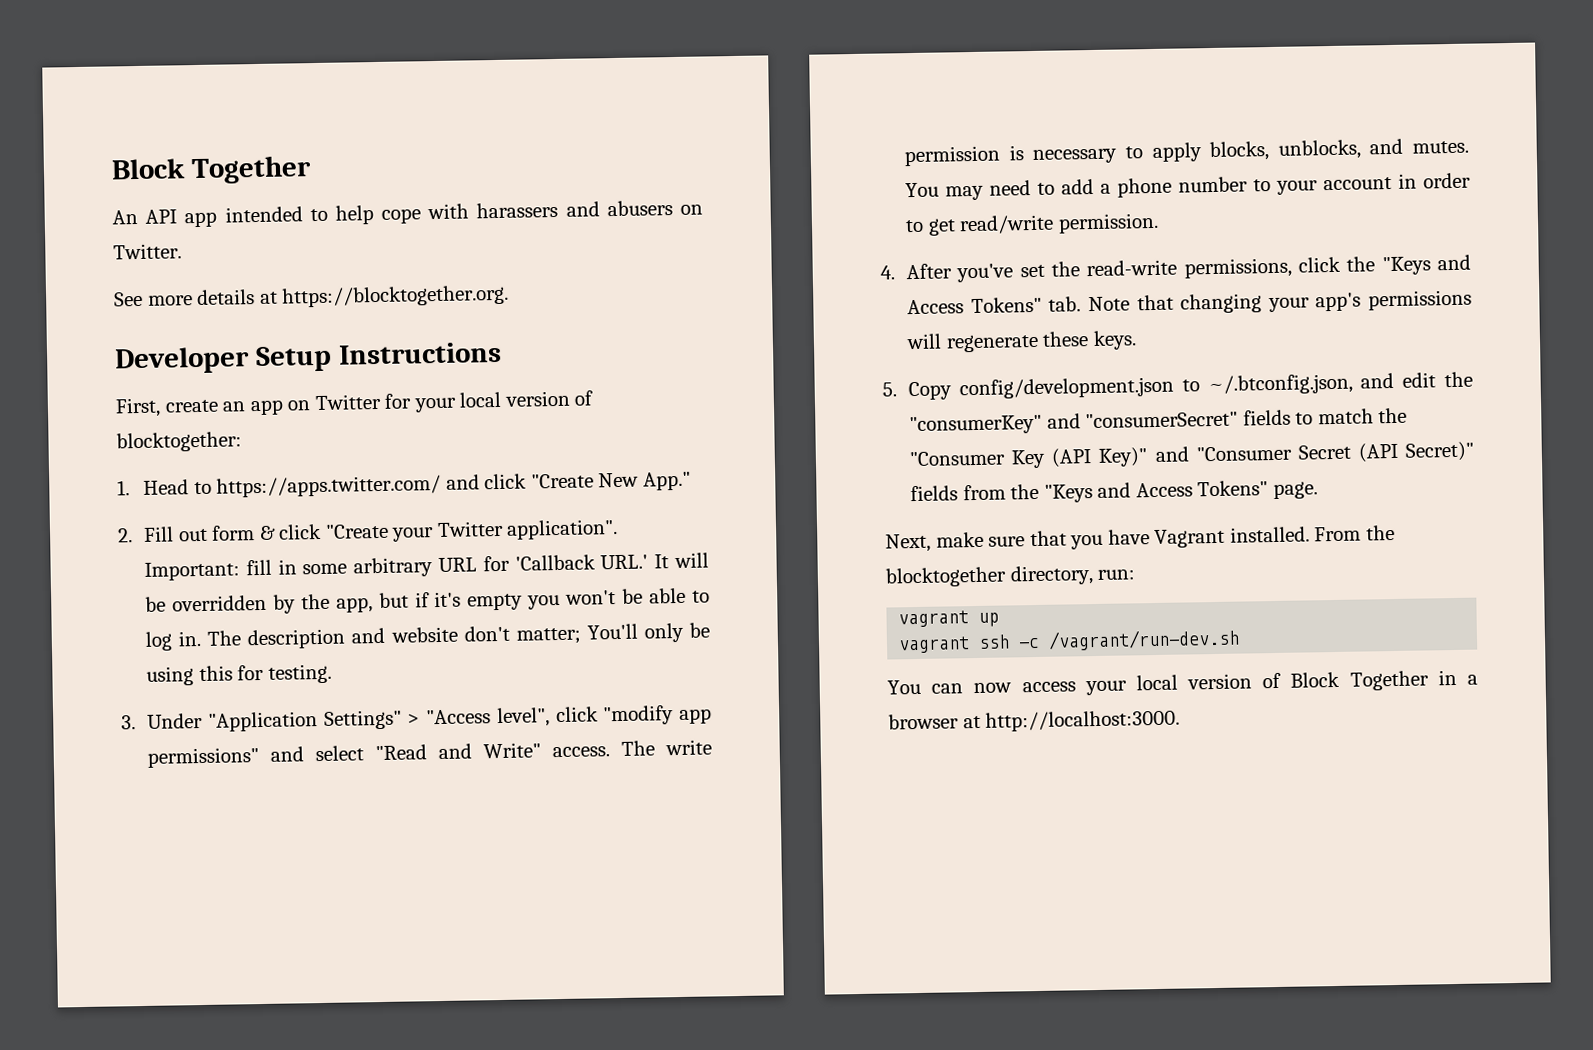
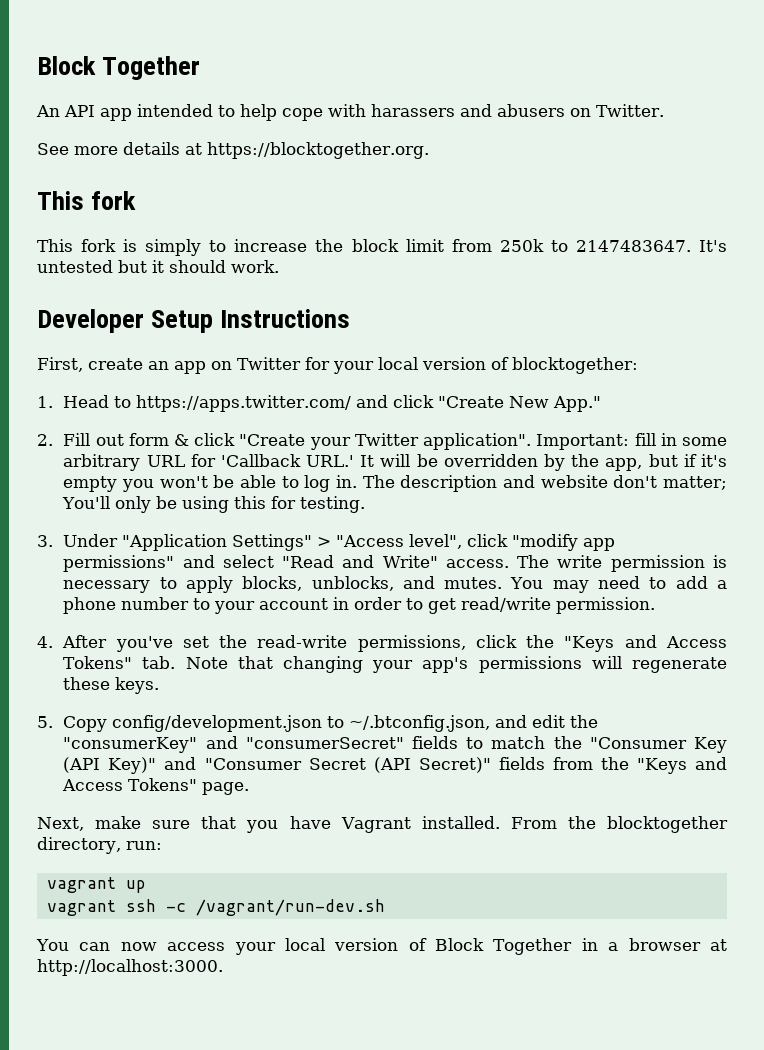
(510, 296) none -> [37,191,137,210] [37,239,728,256] [37,260,279,273] // This fork // This fork is simply to increase the block limit from 250k to 2147483647. It's untested but it should work.

